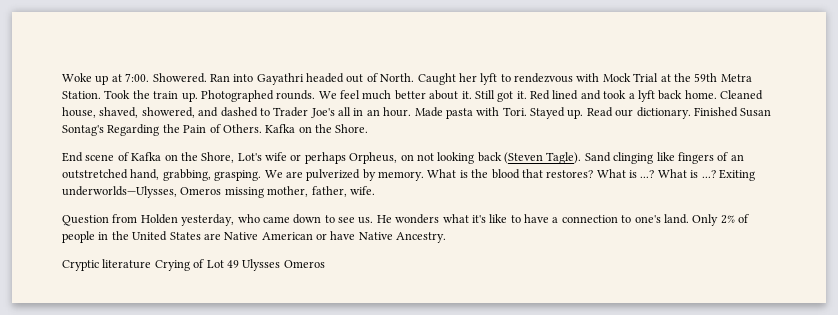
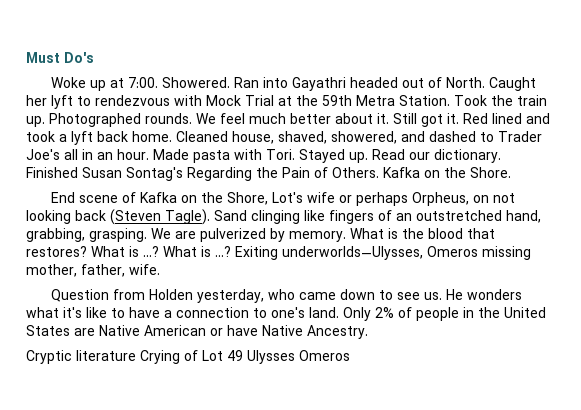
(62, 77) none -> [26,52,94,63] Must Do's //

